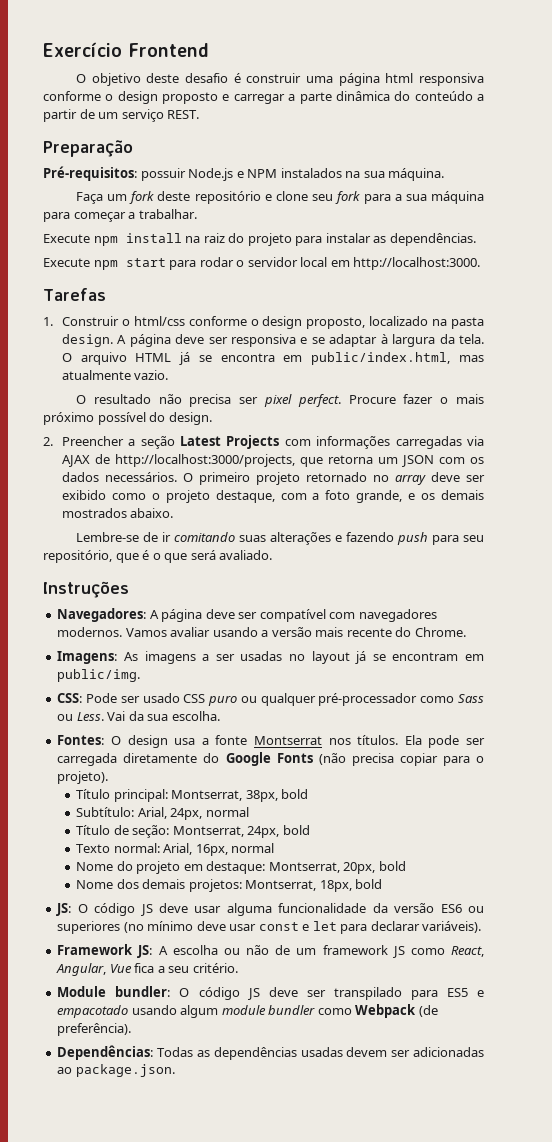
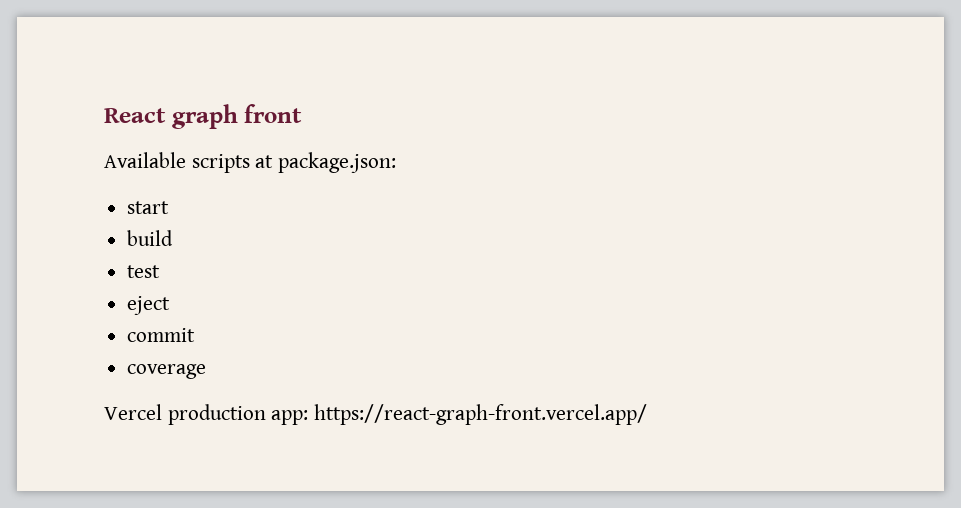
[43,42,209,57] [75,73,484,86] [43,91,485,104] [43,109,200,122] [43,140,133,157] [43,166,445,181] [75,191,485,204] [43,209,197,222] [43,233,476,246] [43,257,481,270] [43,288,106,301] [43,316,484,329] [61,334,485,347] [61,352,484,365] [61,370,169,380] [75,394,485,407] [43,412,212,425] [43,435,485,449] [61,454,485,467] [61,472,485,485] [61,490,485,503] [61,508,174,518] [75,532,484,545] [43,550,273,563] [43,581,129,598] [57,608,437,622] [57,627,466,637] [57,651,484,664] [57,669,141,682] [57,693,484,706] [57,711,220,721] [57,735,485,748] [57,752,485,766] [57,771,109,784] [76,789,309,802] [76,807,249,820] [76,825,310,838] [76,843,275,856] [76,861,406,874] [76,879,383,892] [56,903,485,916] [57,921,482,934] [57,944,484,958] [56,963,238,976] [57,986,484,1000] [57,1004,438,1018] [57,1023,132,1036] [57,1045,484,1060] [57,1064,175,1077] Exercício Frontend // O objetivo deste desafio é construir uma página html responsiva conforme o design proposto e carregar a parte dinâmica do conteúdo a partir de um serviço REST. // Preparação // Pré-requisitos: possuir Node.js e NPM instalados na sua máquina. // Faça um fork deste repositório e clone seu fork para a sua máquina para começar a trabalhar. // Execute npm install na raiz do projeto para instalar as dependências. // Execute npm start para rodar o servidor local em http://localhost:3000. // Tarefas // 1. Construir o html/css conforme o design proposto, localizado na pasta design. A página deve ser responsiva e se adaptar à largura da tela. O arquivo HTML já se encontra em public/index.html, mas atualmente vazio. // O resultado não precisa ser pixel perfect. Procure fazer o mais próximo possível do design. // 2. Preencher a seção Latest Projects com informações carregadas via AJAX de http://localhost:3000/projects, que retorna um JSON com os dados necessários. O primeiro projeto retornado no array deve ser exibido como o projeto destaque, com a foto grande, e os demais mostrados abaixo. // Lembre-se de ir comitando suas alterações e fazendo push para seu repositório, que é o que será avaliado. // Instruções // Navegadores: A página deve ser compatível com navegadores modernos. Vamos avaliar usando a versão mais recente do Chrome. // Imagens: As imagens a ser usadas no layout já se encontram em public/img. // CSS: Pode ser usado CSS puro ou qualquer pré-processador como Sass ou Less. Vai da sua escolha. // Fontes: O design usa a fonte Montserrat nos títulos. Ela pode ser carregada diretamente do Google Fonts (não precisa copiar para o projeto). // Título principal: Montserrat, 38px, bold // Subtítulo: Arial, 24px, normal // Título de seção: Montserrat, 24px, bold // Texto normal: Arial, 16px, normal // Nome do projeto em destaque: Montserrat, 20px, bold // Nome dos demais projetos: Montserrat, 18px, bold // JS: O código JS deve usar alguma funcionalidade da versão ES6 ou superiores (no mínimo deve usar const e let para declarar variáveis). // Framework JS: A escolha ou não de um framework JS como React, Angular, Vue fica a seu critério. // Module bundler: O código JS deve ser transpilado para ES5 e empacotado usando algum module bundler como Webpack (de preferência). // Dependências: Todas as dependências usadas devem ser adicionadas ao package.json. -> [104,104,303,129] [104,152,397,173] [127,201,170,214] [127,230,174,246] [127,265,161,278] [127,296,171,315] [127,328,196,342] [127,364,207,379] [104,404,648,425] React graph front // Available scripts at package.json: // start // build // test // eject // commit // coverage // Vercel production app: https://react-graph-front.vercel.app/

